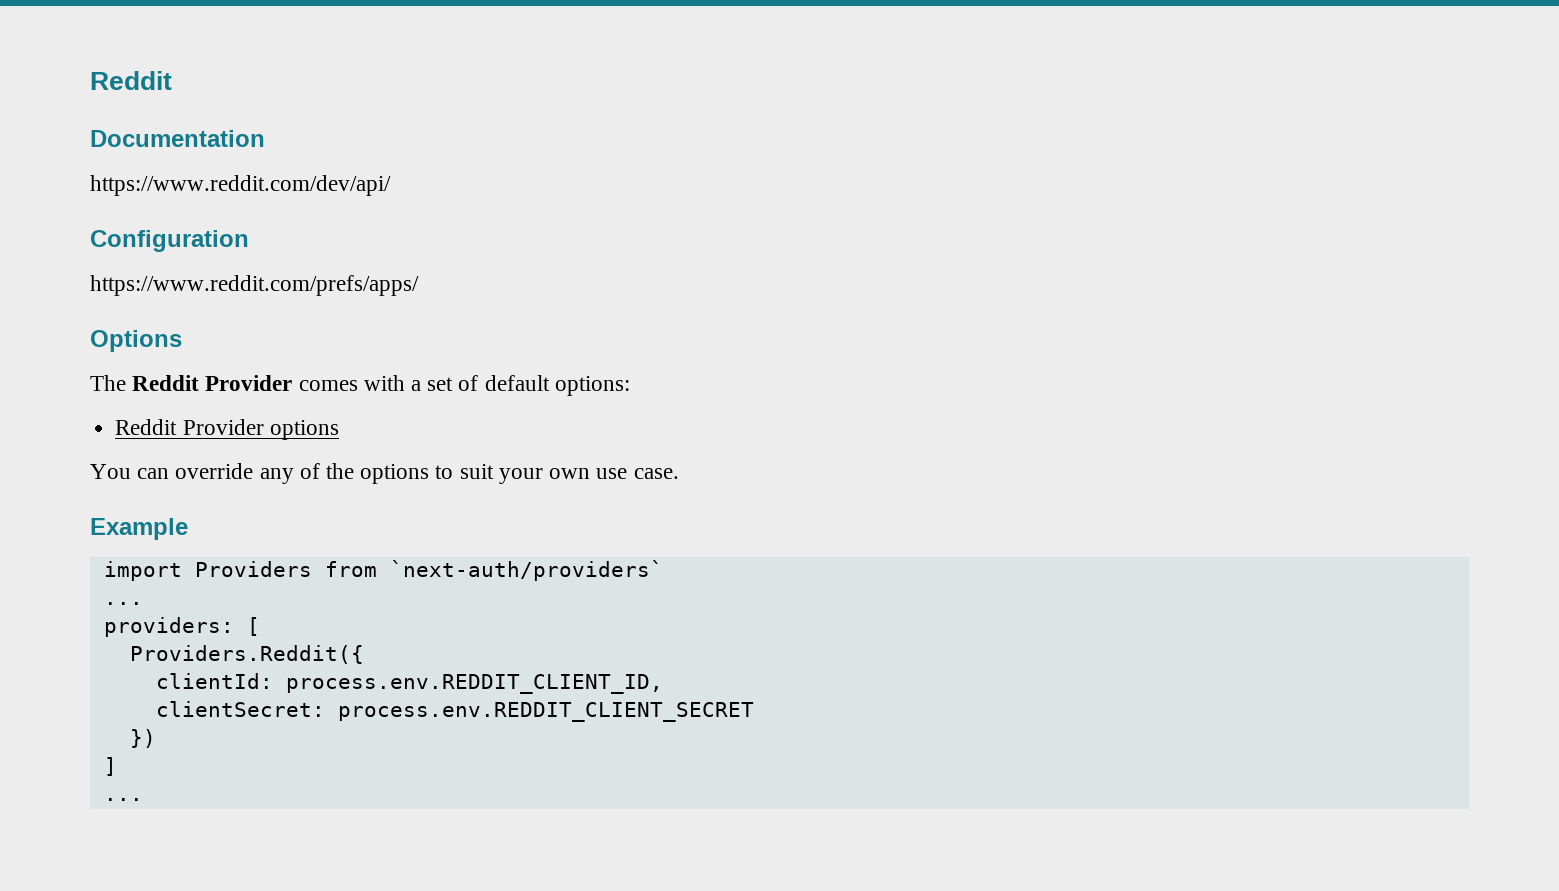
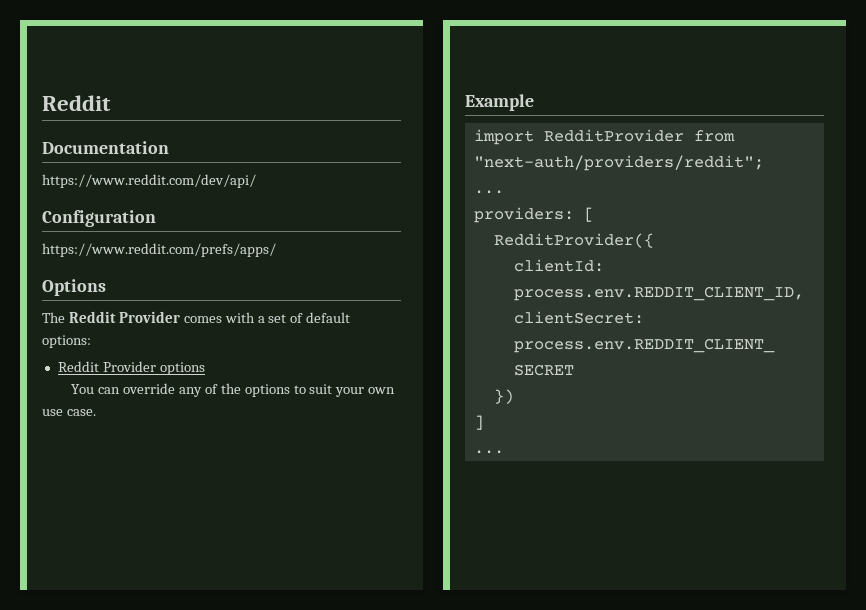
[194,560,663,581] Providers from `next-auth/providers` -> [543,129,735,142] [473,155,764,171] RedditProvider from "next-auth/providers/reddit";
[129,645,364,664] Providers.Reddit({ -> [493,233,654,248] RedditProvider({

